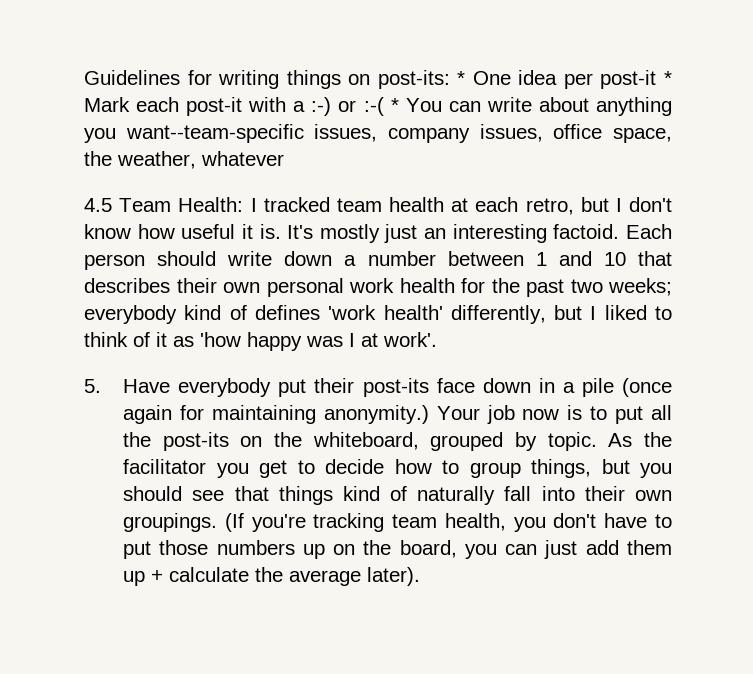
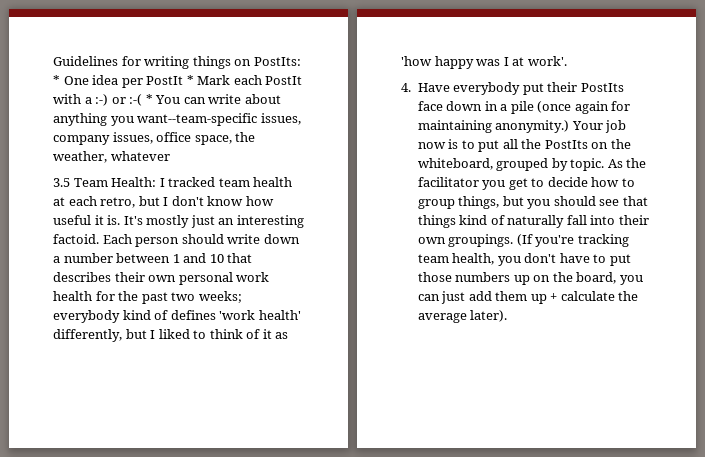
[377,70,450,89] post-its: -> [253,57,301,66] PostIts:
[600,70,657,89] post-it -> [146,76,184,85] PostIt
[186,97,243,116] post-it -> [265,76,303,85] PostIt
[84,198,112,212] 4.5 -> [53,178,70,187] 3.5
[84,379,101,393] 5. -> [401,83,411,92] 4.
[362,378,429,397] post-its -> [580,83,624,92] PostIts
[162,432,229,451] post-its -> [544,140,588,149] PostIts

